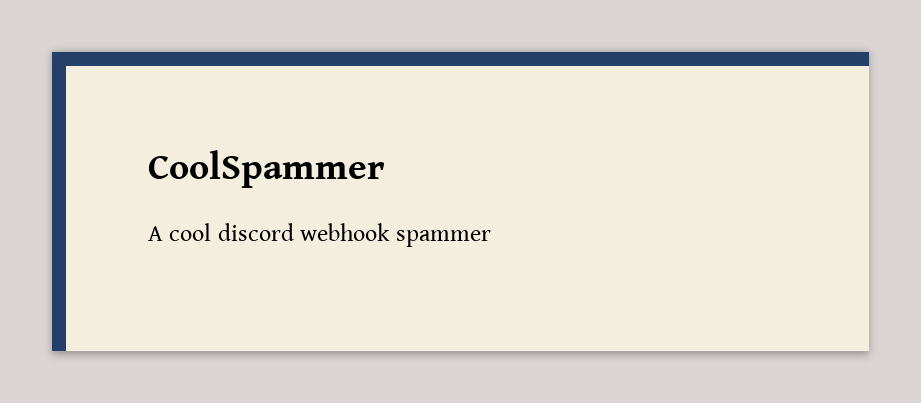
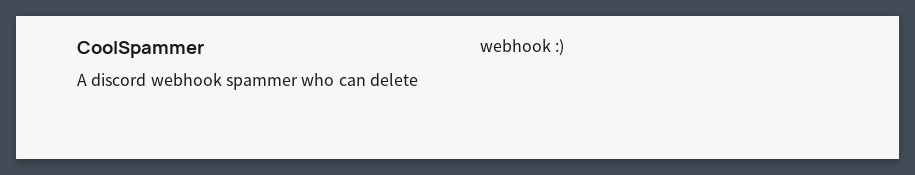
[169,223,212,241] cool -> (87, 80) none
(491, 238) none -> [301,73,418,86] [480,38,565,56] who can delete webhook :)

